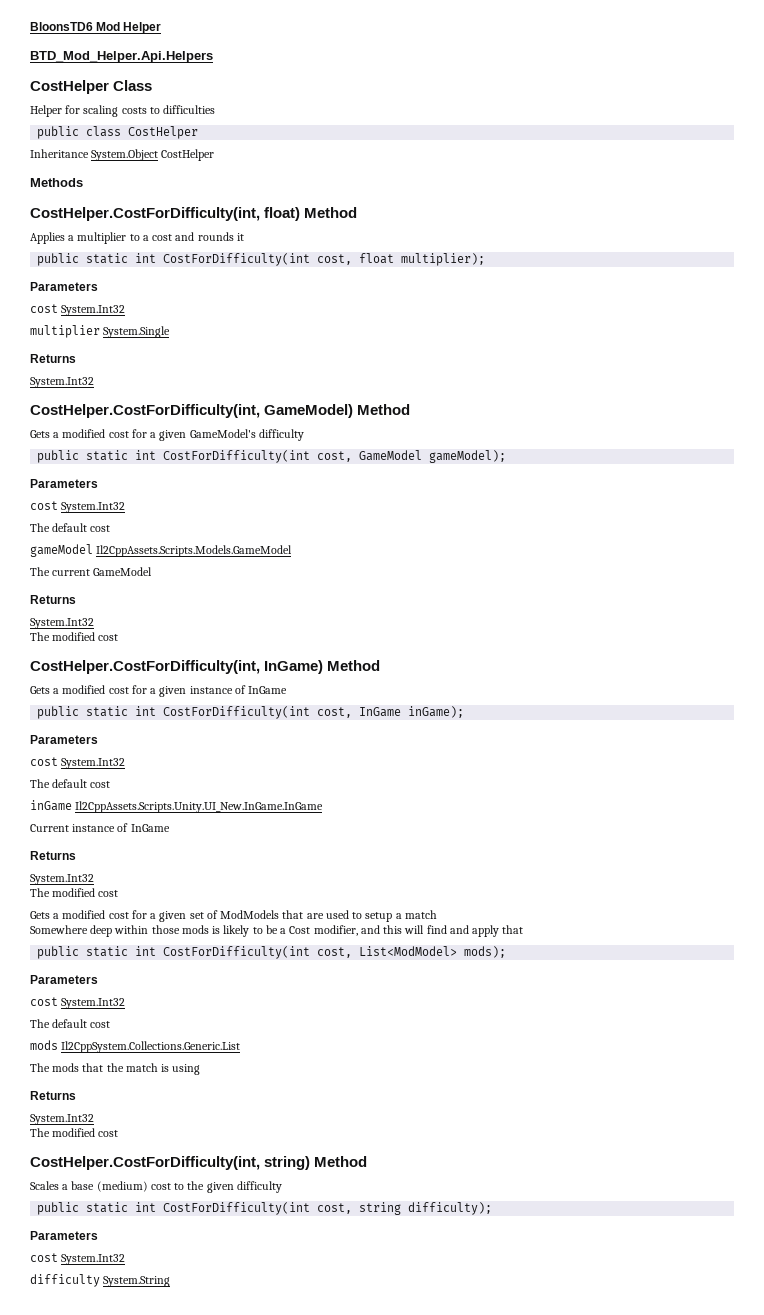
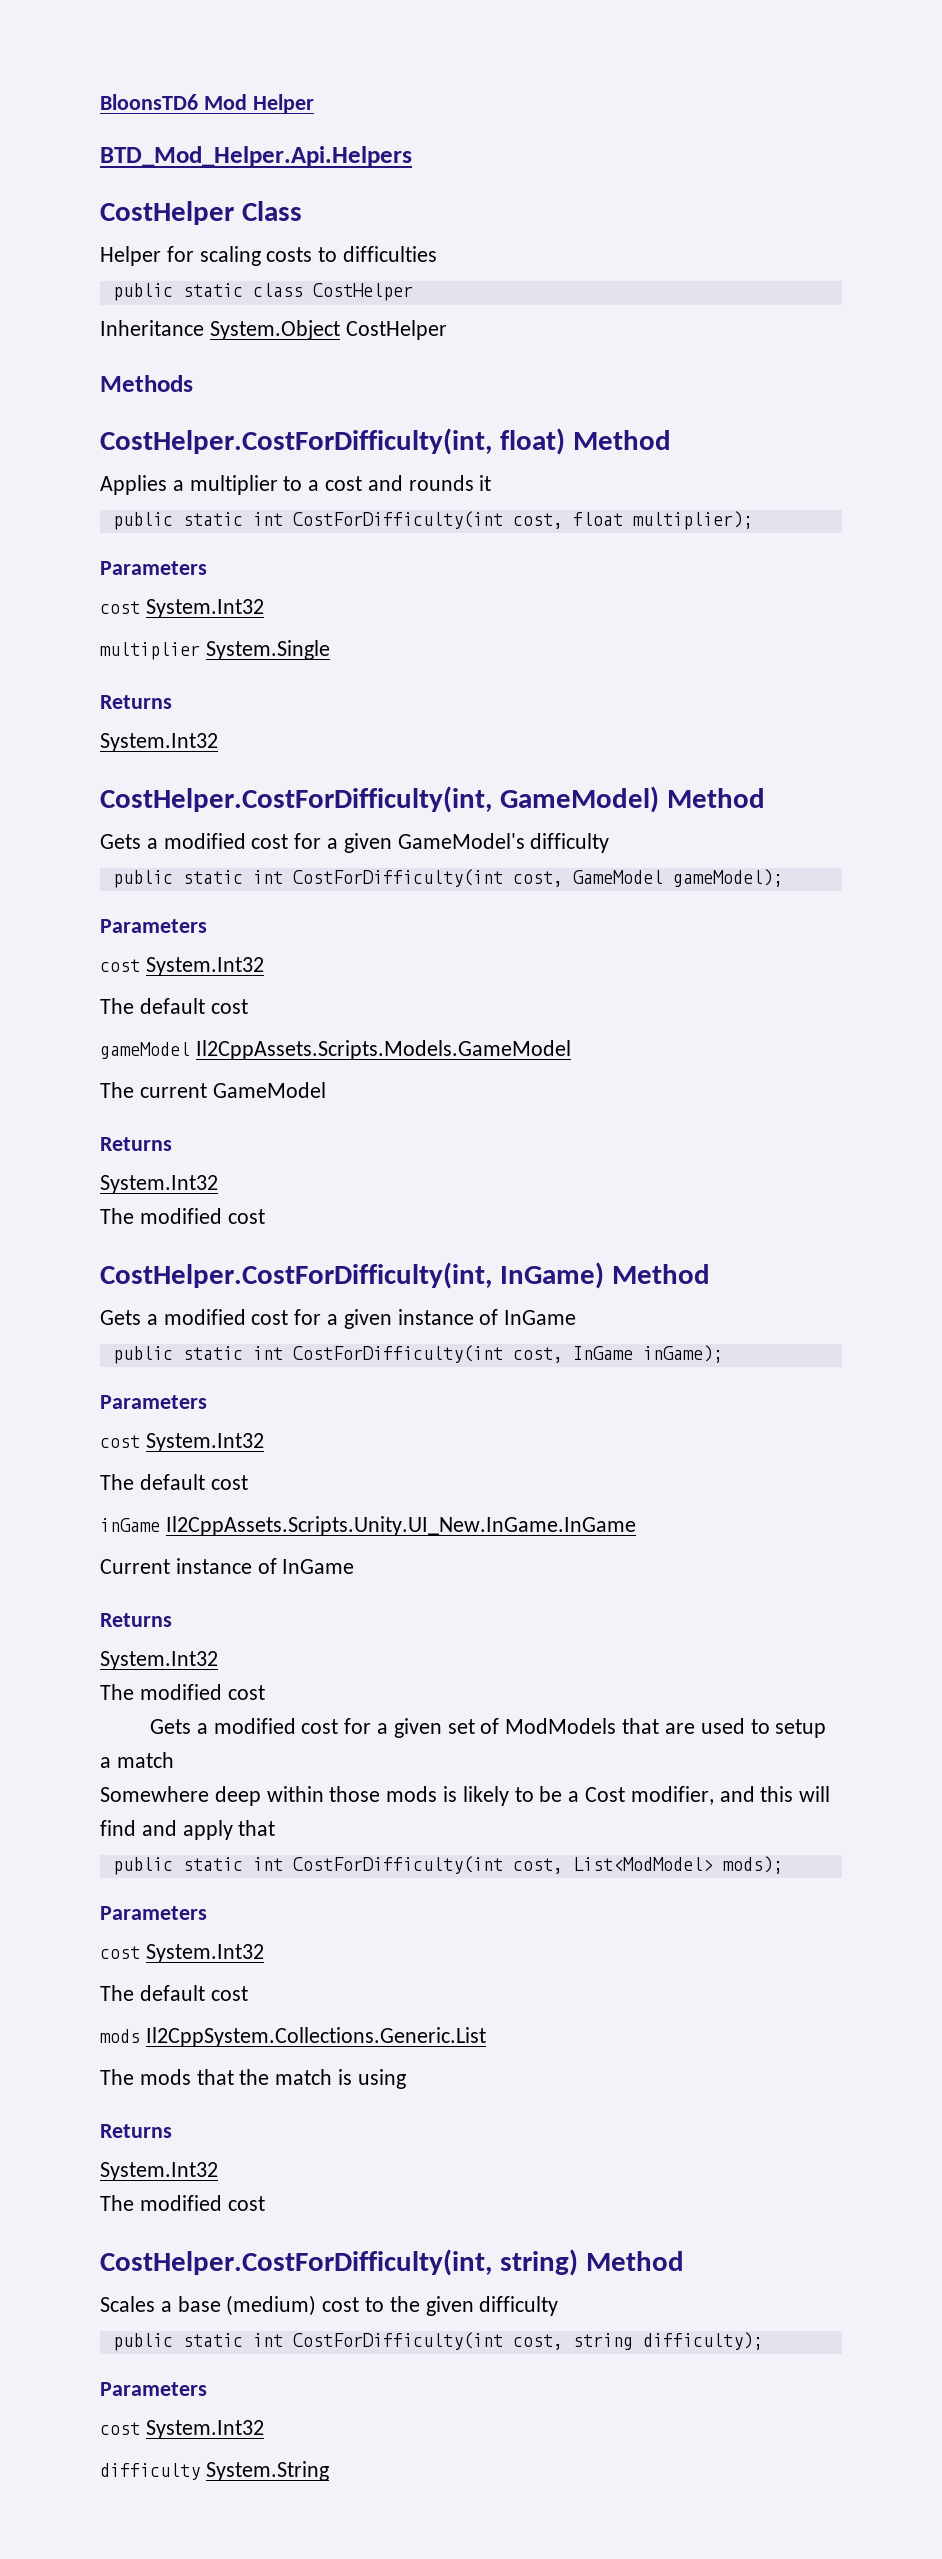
(80, 132) none -> [182,283,243,297] static

